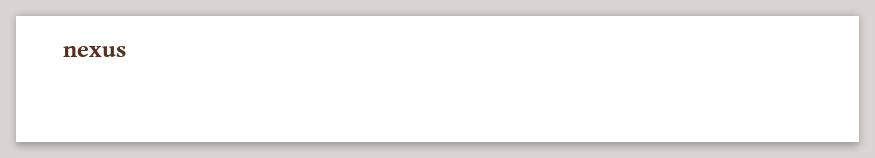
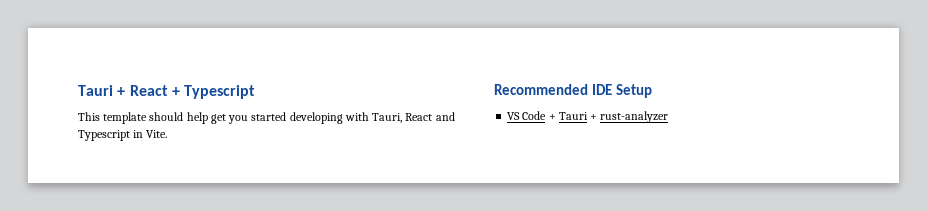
[63,46,126,57] nexus -> [78,85,256,99] [78,112,455,124] [78,130,168,141] [494,84,652,98] [507,111,669,123] Tauri + React + Typescript // This template should help get you started developing with Tauri, React and Typescript in Vite. // Recommended IDE Setup // VS Code + Tauri + rust-analyzer

